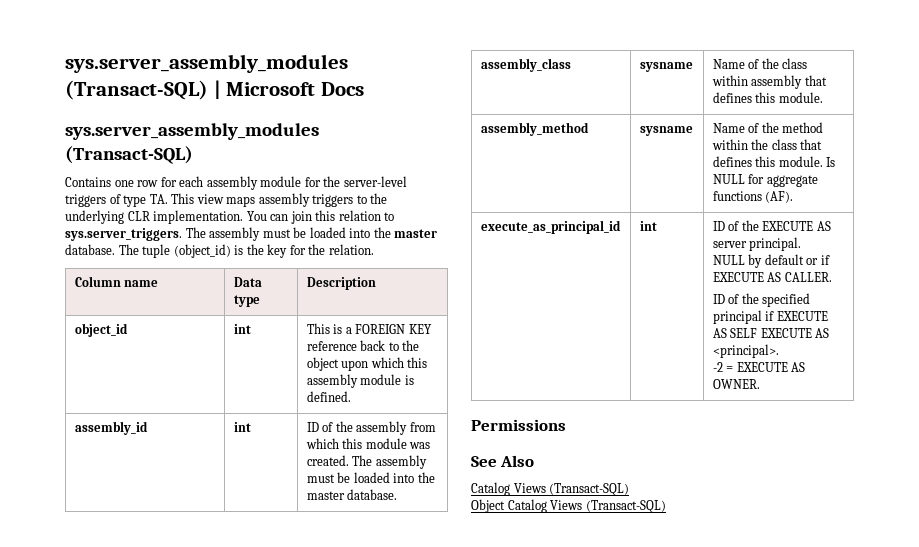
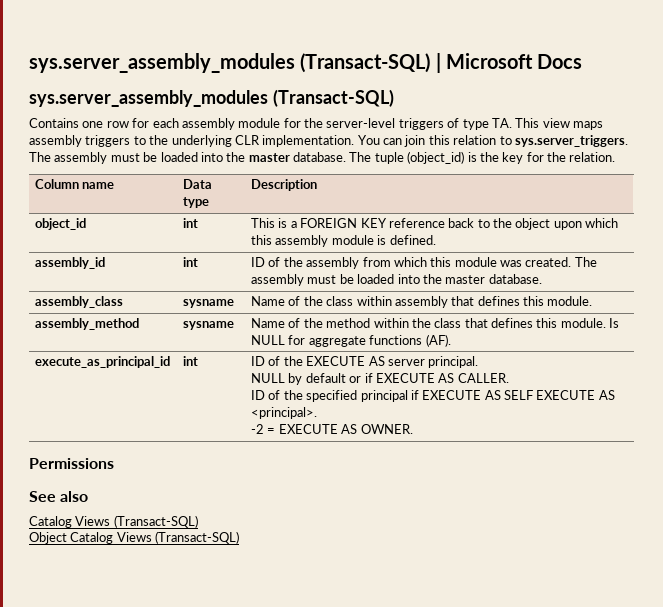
[500,455,535,467] Also -> [60,491,89,502] also

